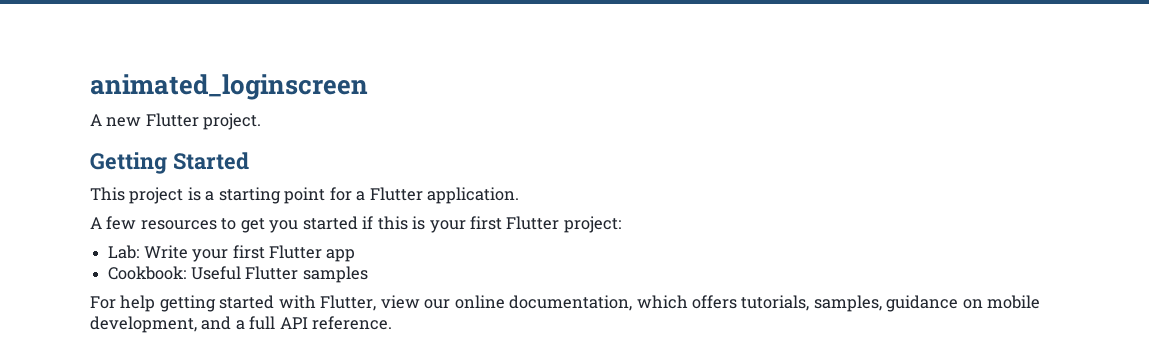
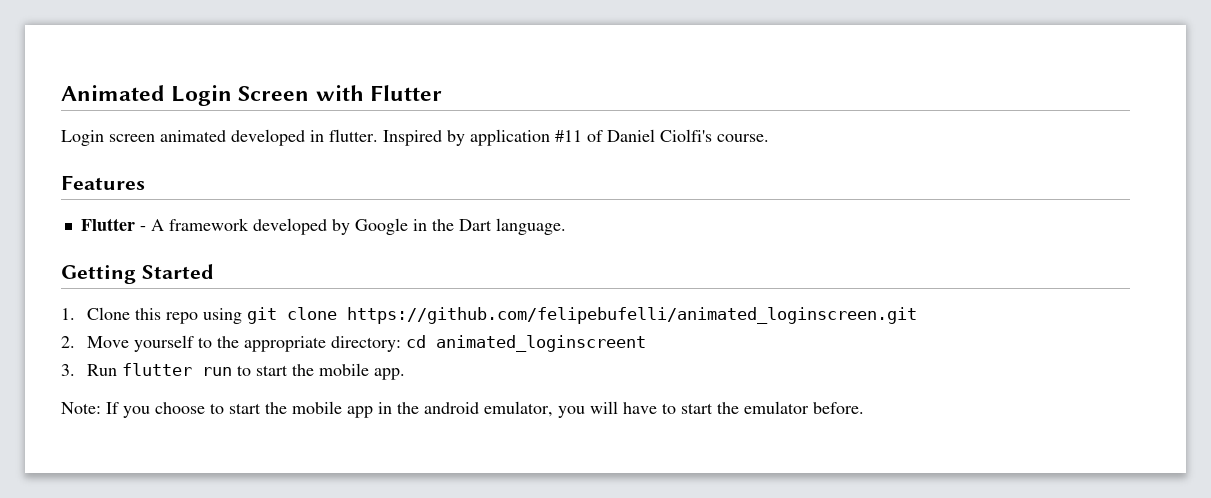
[90,74,368,100] [90,113,262,130] [90,152,249,174] [90,187,520,204] [90,216,621,233] [108,245,356,262] [108,266,368,283] [90,295,1041,312] [90,316,393,333] animated_loginscreen // A new Flutter project. // Getting Started // This project is a starting point for a Flutter application. // A few resources to get you started if this is your first Flutter project: // Lab: Write your first Flutter app // Cookbook: Useful Flutter samples // For help getting started with Flutter, view our online documentation, which offers tutorials, samples, guidance on mobile development, and a full API reference. -> [61,85,442,106] [61,129,769,146] [61,175,145,190] [80,218,566,235] [61,264,214,284] [61,307,918,324] [61,335,647,352] [61,363,406,380] [61,401,864,418] Animated Login Screen with Flutter // Login screen animated developed in flutter. Inspired by application #11 of Daniel Ciolfi's course. // Features // Flutter - A framework developed by Google in the Dart language. // Getting Started // 1. Clone this repo using git clone https://github.com/felipebufelli/animated_loginscreen.git // 2. Move yourself to the appropriate directory: cd animated_loginscreent // 3. Run flutter run to start the mobile app. // Note: If you choose to start the mobile app in the android emulator, you will have to start the emulator before.

